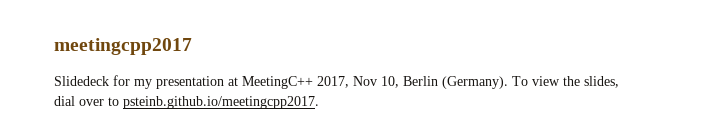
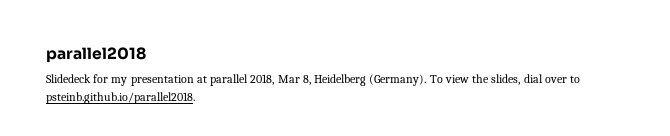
[54,38,192,55] meetingcpp2017 -> [46,47,146,63] parallel2018
[242,76,438,89] MeetingC++ 2017, Nov 10, Berlin -> [210,74,367,86] parallel 2018, Mar 8, Heidelberg
[123,96,319,109] psteinb.github.io/meetingcpp2017. -> [46,92,195,104] psteinb.github.io/parallel2018.

